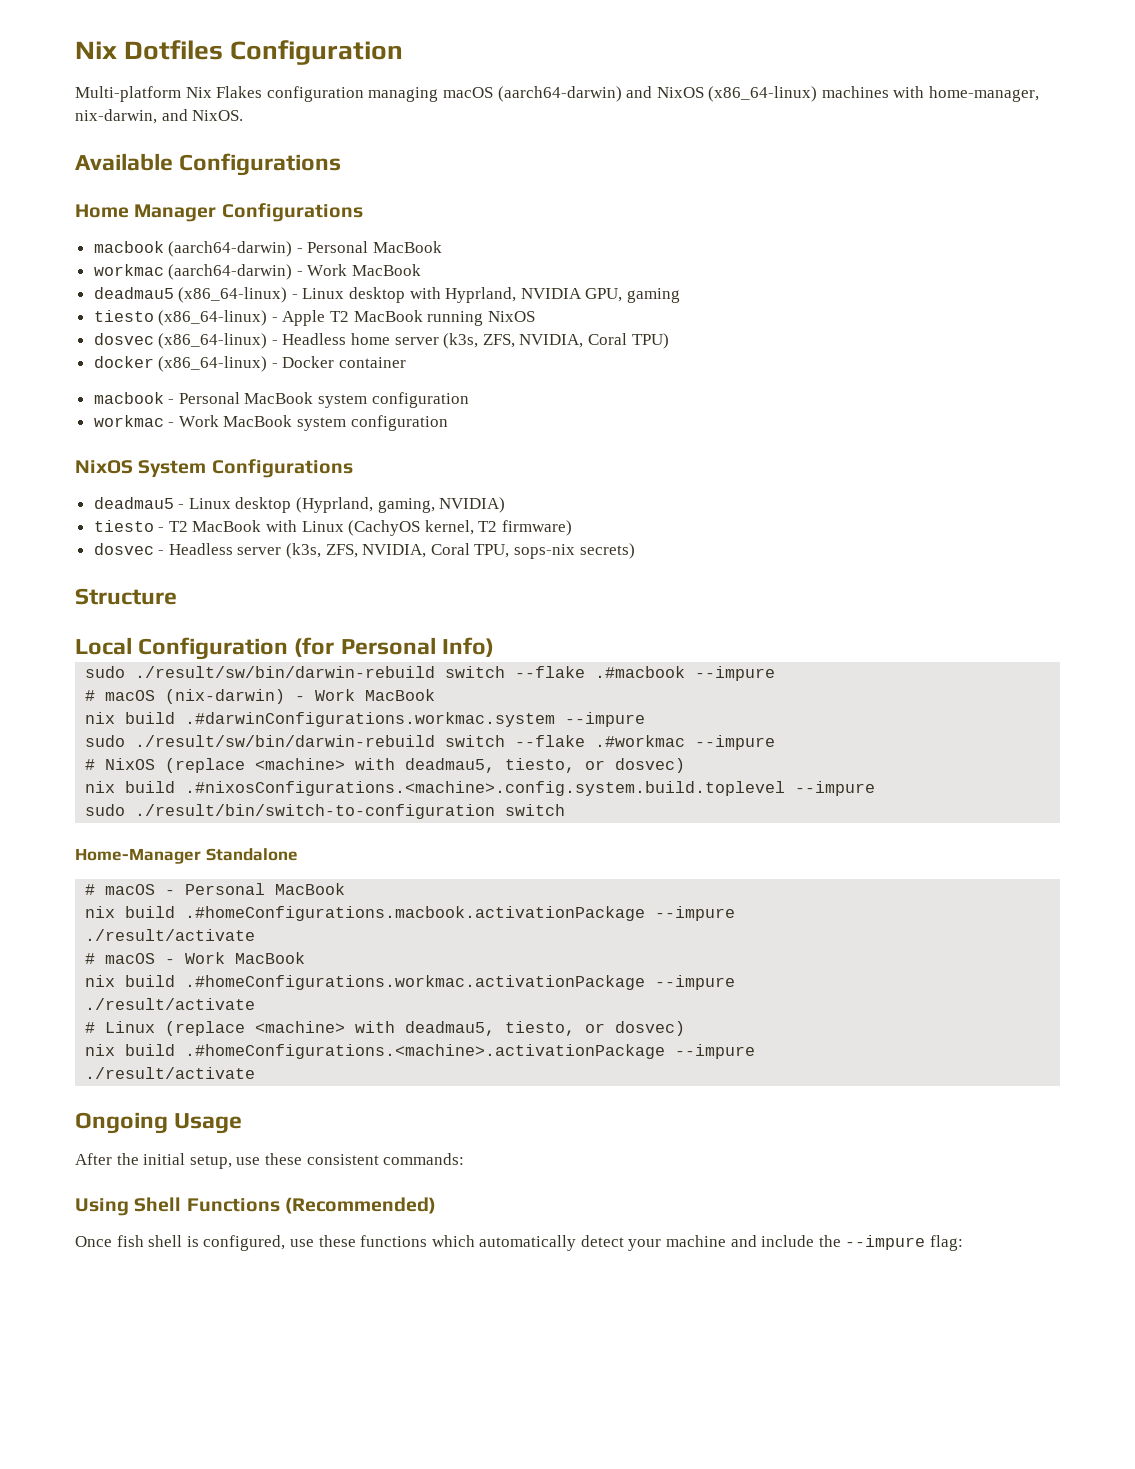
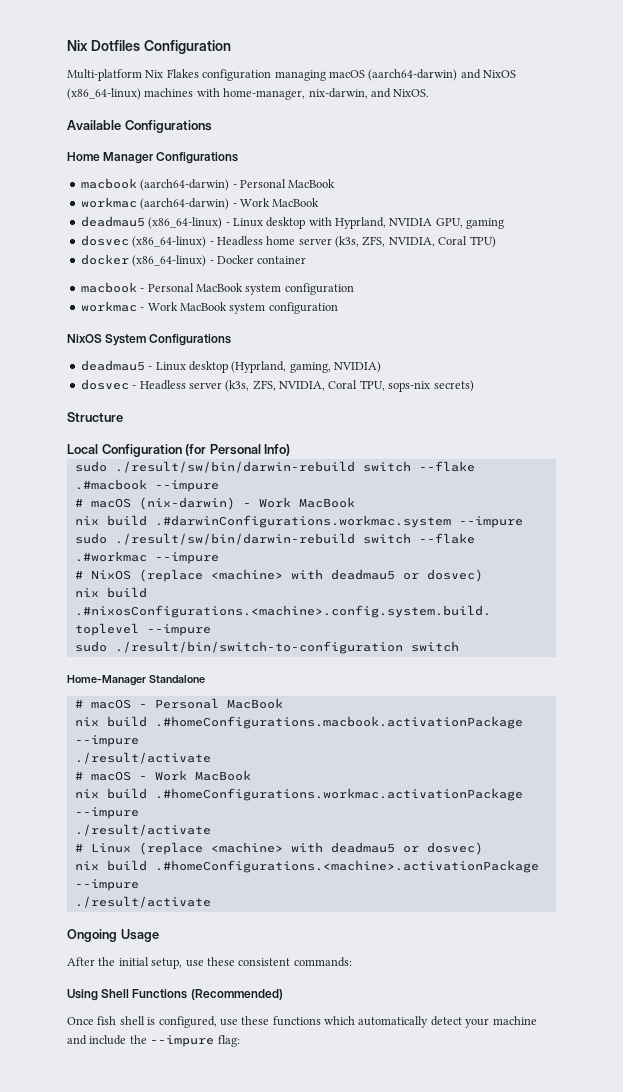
[93,310,535,326] // tiesto (x86_64-linux) - Apple T2 MacBook running NixOS -> (505, 223) none
[93,520,573,536] // tiesto - T2 MacBook with Linux (CachyOS kernel, T2 firmware) -> (381, 367) none
[405,758,576,773] deadmau5, tiesto, -> [330,569,395,580] deadmau5
[405,1021,576,1036] deadmau5, tiesto, -> [330,842,395,853] deadmau5

